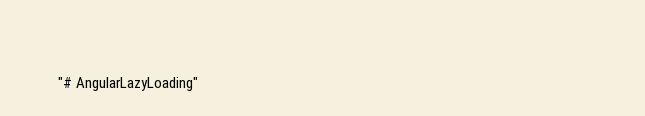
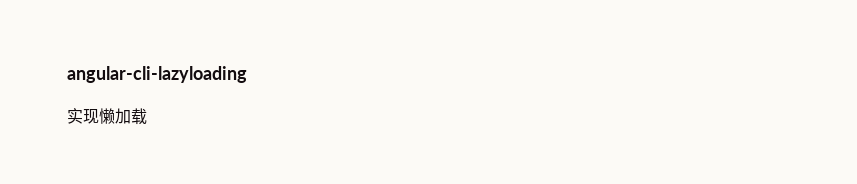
[58,77,199,91] "# AngularLazyLoading" -> [67,66,247,83] [67,108,147,125] angular-cli-lazyloading // 实现懒加载

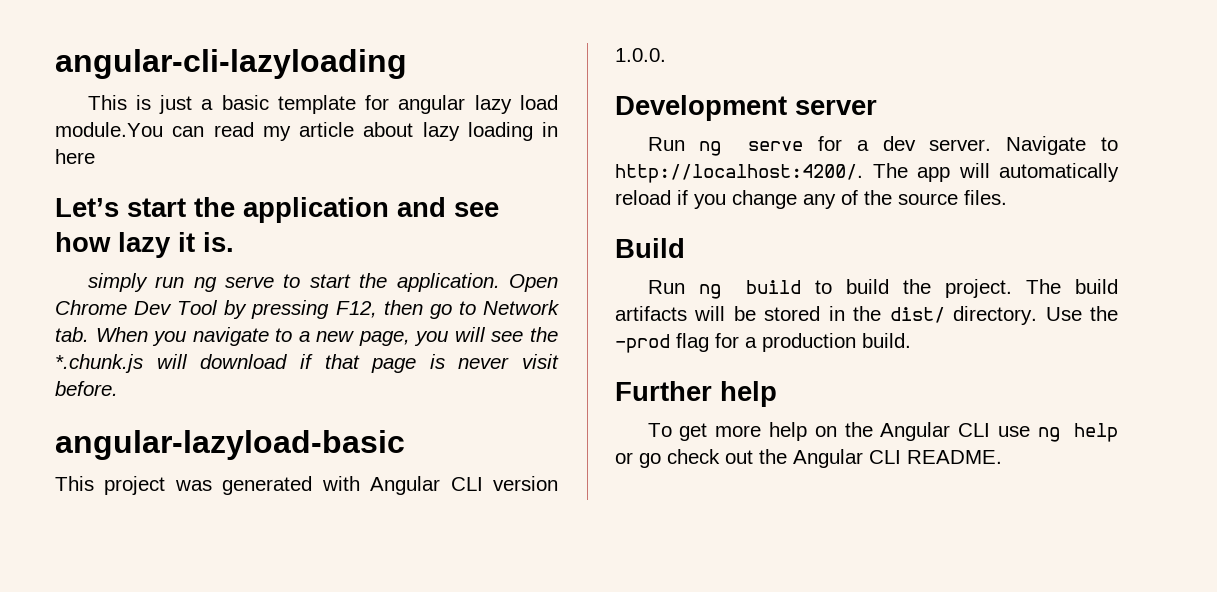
[67,108,147,125] 实现懒加载 -> [87,95,559,114] [55,122,558,141] [55,149,95,164] [55,197,499,223] [55,232,234,258] [87,273,559,292] [55,300,560,319] [55,327,558,346] [55,354,559,373] [55,381,118,396] [55,430,405,460] [55,476,558,495] [615,48,666,62] [615,95,877,121] [647,136,1118,156] [615,163,1119,183] [615,190,1007,209] [615,238,685,258] [647,279,1118,299] [615,306,1118,325] [615,333,911,353] [615,381,777,407] [647,422,1118,442] [615,449,1002,468] This is just a basic template for angular lazy load module.You can read my article about lazy loading in here // Let’s start the application and see how lazy it is. // simply run ng serve to start the application. Open Chrome Dev Tool by pressing F12, then go to Network tab. When you navigate to a new page, you will see the *.chunk.js will download if that page is never visit before. // angular-lazyload-basic // This project was generated with Angular CLI version 1.0.0. // Development server // Run ng serve for a dev server. Navigate to http://localhost:4200/. The app will automatically reload if you change any of the source files. // Build // Run ng build to build the project. The build artifacts will be stored in the dist/ directory. Use the -prod flag for a production build. // Further help // To get more help on the Angular CLI use ng help or go check out the Angular CLI README.

